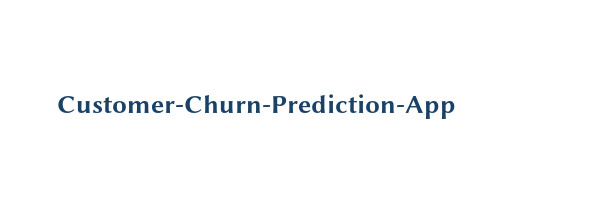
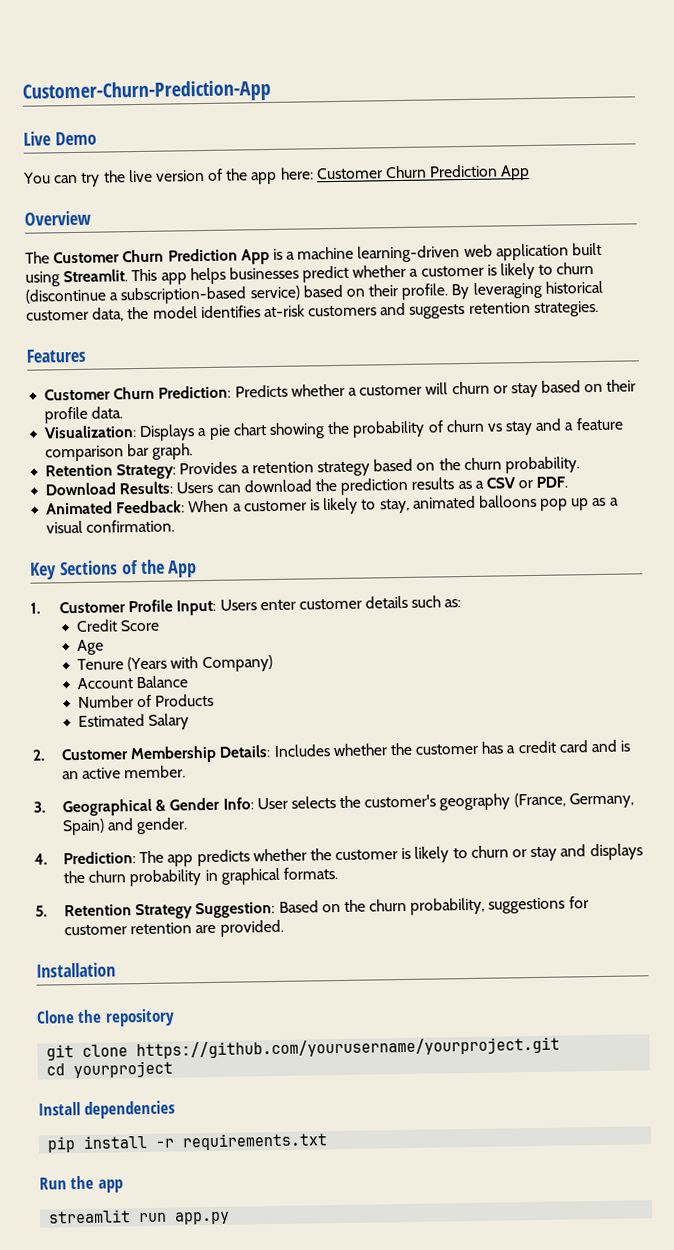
(456, 106) none -> [23,131,97,146] [23,164,531,187] [24,210,91,226] [25,242,603,265] [25,262,595,287] [25,280,603,305] [26,300,599,322] [26,348,86,363] [44,379,637,401] [44,406,124,424] [44,417,624,442] [45,443,194,462] [45,456,580,480] [45,476,569,496] [46,494,619,515] [46,519,176,534] [30,559,198,580] [30,595,462,616] [75,619,161,633] [76,639,104,656] [76,654,273,673] [76,675,189,690] [77,693,215,708] [77,713,190,730] [32,739,631,764] [61,765,187,780] [33,792,634,817] [61,817,189,836] [34,843,643,867] [62,867,338,887] [35,896,589,920] [63,919,284,937] [36,962,116,978] [36,1008,175,1027] [46,1036,561,1061] [46,1060,174,1079] [38,1100,176,1119] [47,1132,329,1153] [39,1175,123,1193] [48,1209,231,1225] // Live Demo // You can try the live version of the app here: Customer Churn Prediction App // Overview // The Customer Churn Prediction App is a machine learning-driven web application built using Streamlit. This app helps businesses predict whether a customer is likely to churn (discontinue a subscription-based service) based on their profile. By leveraging historical customer data, the model identifies at-risk customers and suggests retention strategies. // Features // Customer Churn Prediction: Predicts whether a customer will churn or stay based on their profile data. // Visualization: Displays a pie chart showing the probability of churn vs stay and a feature comparison bar graph. // Retention Strategy: Provides a retention strategy based on the churn probability. // Download Results: Users can download the prediction results as a CSV or PDF. // Animated Feedback: When a customer is likely to stay, animated balloons pop up as a visual confirmation. // Key Sections of the App // 1. Customer Profile Input: Users enter customer details such as: // Credit Score // Age // Tenure (Years with Company) // Account Balance // Number of Products // Estimated Salary // 2. Customer Membership Details: Includes whether the customer has a credit card and is an active member. // 3. Geographical & Gender Info: User selects the customer's geography (France, Germany, Spain) and gender. // 4. Prediction: The app predicts whether the customer is likely to churn or stay and displays the churn probability in graphical formats. // 5. Retention Strategy Suggestion: Based on the churn probability, suggestions for customer retention are provided. // Installation // Clone the repository // git clone https://github.com/yourusername/yourproject.git // cd yourproject // Install dependencies // pip install -r requirements.txt // Run the app // streamlit run app.py

